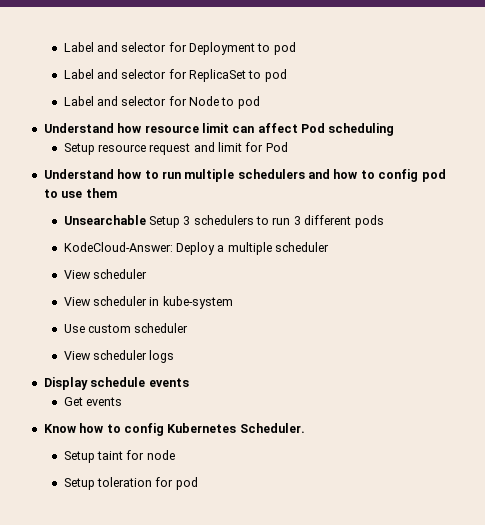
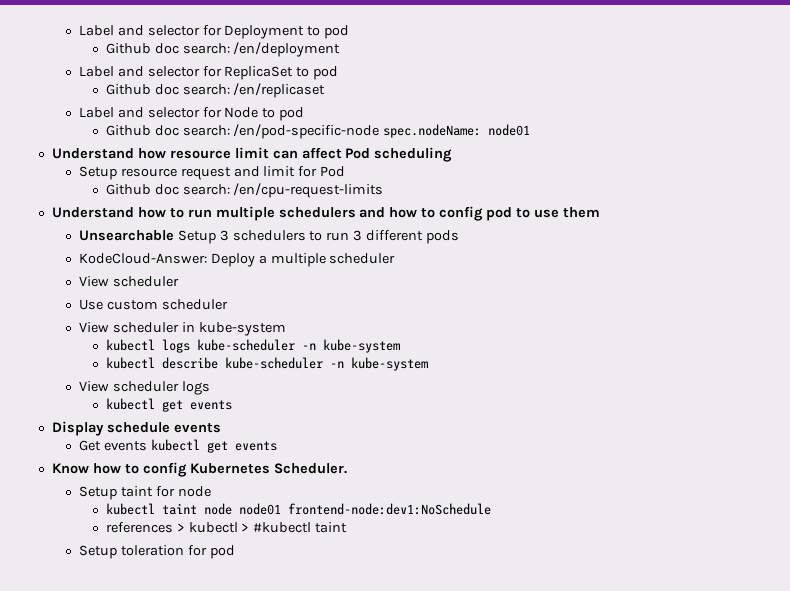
(296, 48) none -> [105,42,341,57] // Github doc search: /en/deployment
(287, 75) none -> [105,83,326,98] // Github doc search: /en/replicaset
(260, 102) none -> [105,124,531,139] // Github doc search: /en/pod-specific-node spec.nodeName: node01
(288, 147) none -> [105,183,384,198] // Github doc search: /en/cpu-request-limits
[63,296,233,309] // View scheduler in kube-system -> (179, 281) none
[149,350,175,363] logs -> [181,322,286,336] [105,339,400,353] [105,357,428,371] [78,381,210,395] [105,398,232,412] in kube-system // kubectl logs kube-scheduler -n kube-system // kubectl describe kube-scheduler -n kube-system // View scheduler logs // kubectl get events
(122, 401) none -> [150,439,277,453] kubectl get events
(175, 455) none -> [105,503,491,515] [105,522,348,533] // kubectl taint node node01 frontend-node:dev1:NoSchedule // references > kubectl > #kubectl taint

